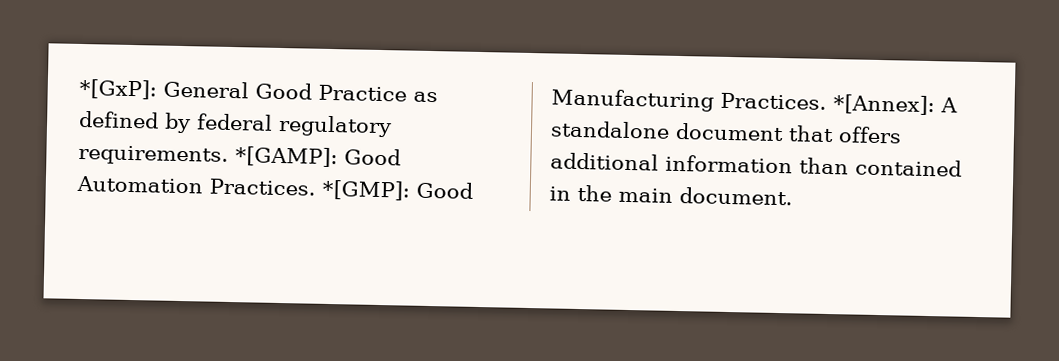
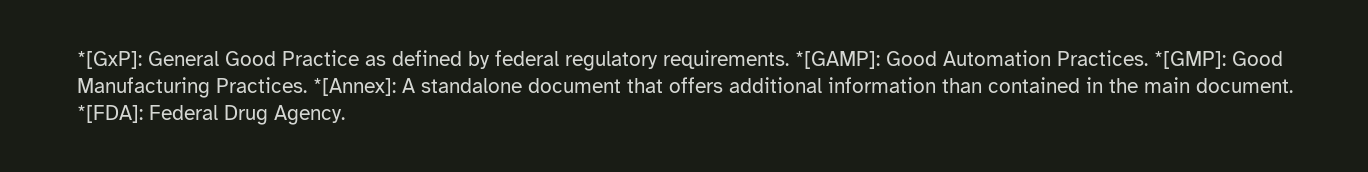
(793, 196) none -> [77,105,345,125] *[FDA]: Federal Drug Agency.

